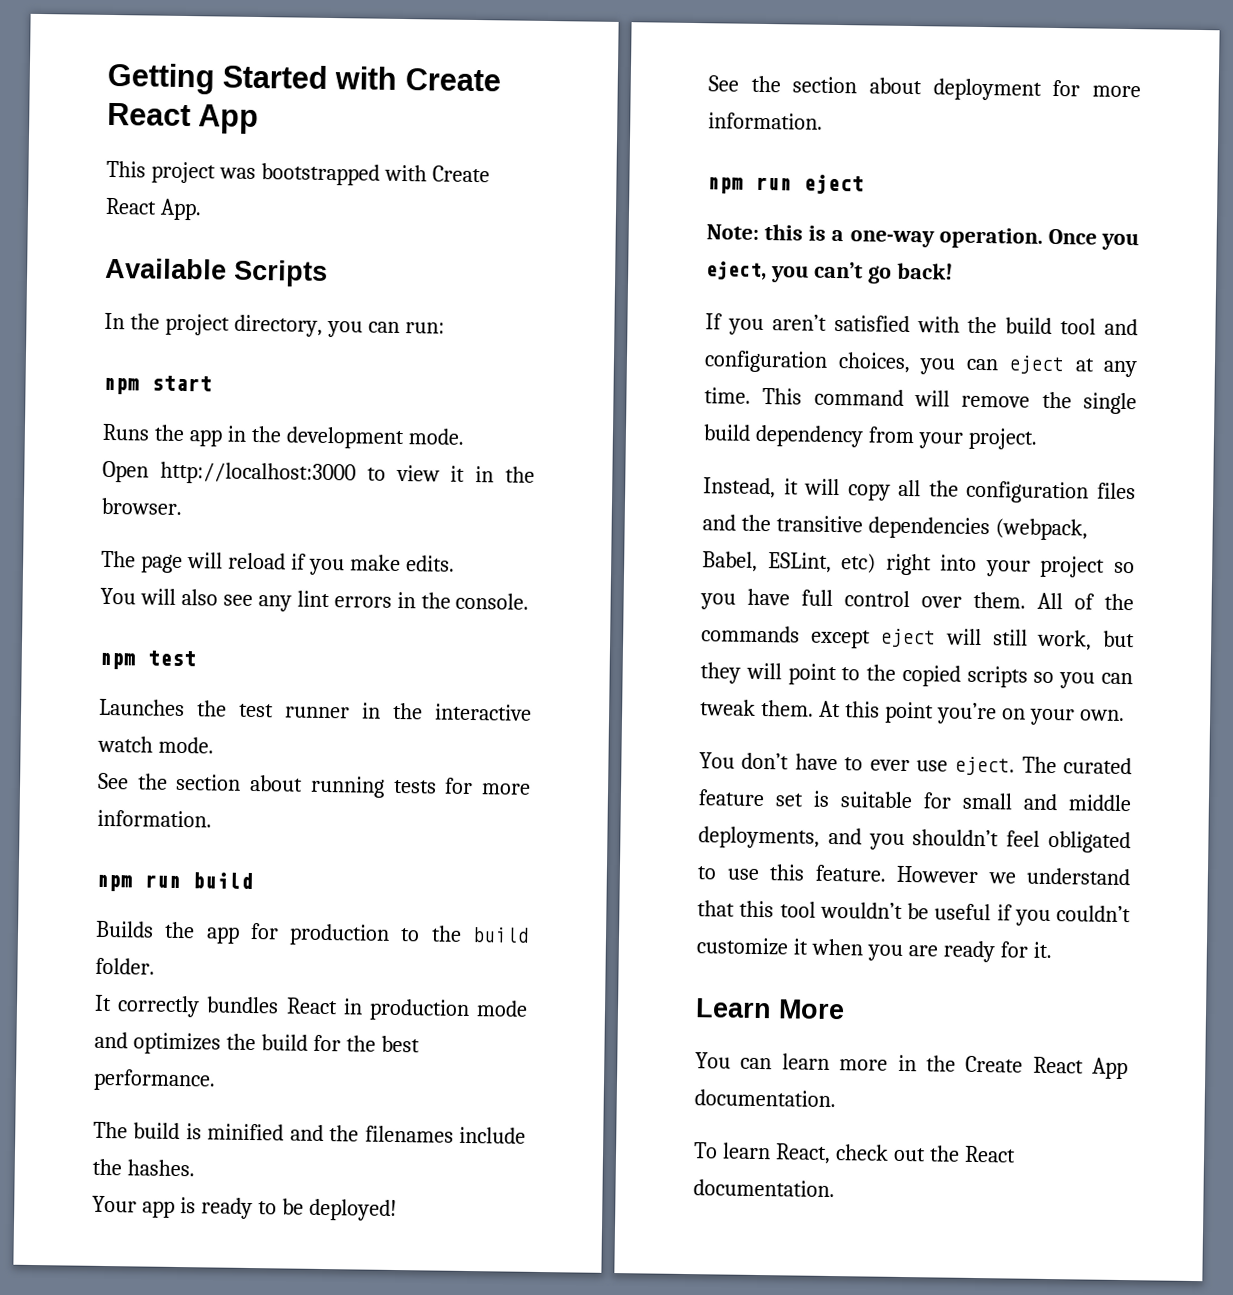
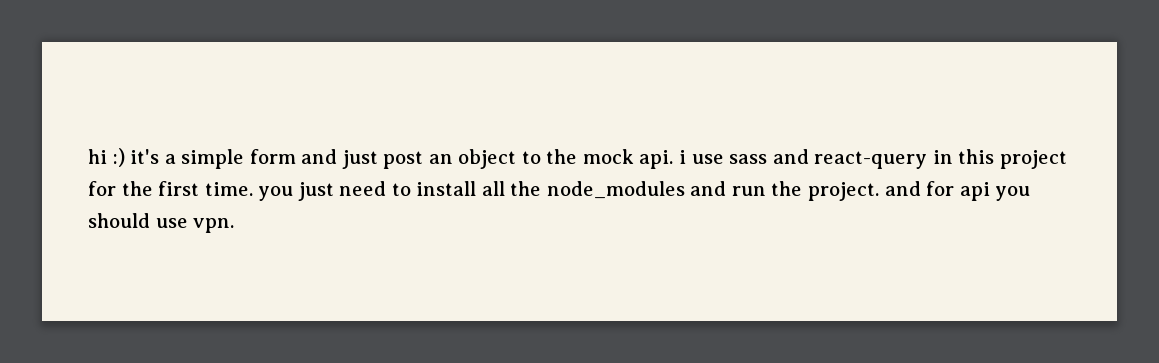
[107,62,501,95] [107,102,260,135] [106,160,490,186] [105,197,202,221] [105,257,328,287] [104,312,445,338] [103,375,212,395] [102,423,464,450] [102,460,535,486] [101,497,183,515] [101,550,455,576] [100,587,530,612] [99,650,196,670] [99,698,532,721] [97,735,214,754] [98,772,531,798] [97,809,212,828] [96,872,253,892] [95,920,529,946] [95,957,155,975] [94,994,528,1021] [94,1031,420,1055] [93,1068,216,1092] [93,1121,526,1144] [92,1158,195,1177] [92,1195,397,1222] [708,75,1141,101] [708,112,823,130] [707,174,864,195] [706,224,1139,251] [706,261,953,284] [705,313,1138,336] [704,350,1137,378] [704,387,1137,415] [703,424,1038,450] [703,477,1136,504] [702,514,1088,541] [702,551,1135,578] [700,588,1134,611] [701,625,1135,651] [700,662,1133,689] [700,699,1125,726] [699,752,1132,776] [698,789,1132,812] [698,826,1131,854] [697,864,1130,886] [697,900,1131,927] [696,937,1052,963] [695,998,845,1020] [695,1052,1128,1080] [694,1089,836,1108] [693,1142,1016,1164] [693,1179,835,1198] Getting Started with Create React App // This project was bootstrapped with Create React App. // Available Scripts // In the project directory, you can run: // npm start // Runs the app in the development mode. // Open http://localhost:3000 to view it in the browser. // The page will reload if you make edits. // You will also see any lint errors in the console. // npm test // Launches the test runner in the interactive watch mode. // See the section about running tests for more information. // npm run build // Builds the app for production to the build folder. // It correctly bundles React in production mode and optimizes the build for the best performance. // The build is minified and the filenames include the hashes. // Your app is ready to be deployed! // See the section about deployment for more information. // npm run eject // Note: this is a one-way operation. Once you eject, you can’t go back! // If you aren’t satisfied with the build tool and configuration choices, you can eject at any time. This command will remove the single build dependency from your project. // Instead, it will copy all the configuration files and the transitive dependencies (webpack, Babel, ESLint, etc) right into your project so you have full control over them. All of the commands except eject will still work, but they will point to the copied scripts so you can tweak them. At this point you’re on your own. // You don’t have to ever use eject. The curated feature set is suitable for small and middle deployments, and you shouldn’t feel obligated to use this feature. However we understand that this tool wouldn’t be useful if you couldn’t customize it when you are ready for it. // Learn More // You can learn more in the Create React App documentation. // To learn React, check out the React documentation. -> [88,148,1067,169] [88,181,1031,201] [88,213,235,233] hi :) it's a simple form and just post an object to the mock api. i use sass and react-query in this project for the first time. you just need to install all the node_modules and run the project. and for api you should use vpn.

